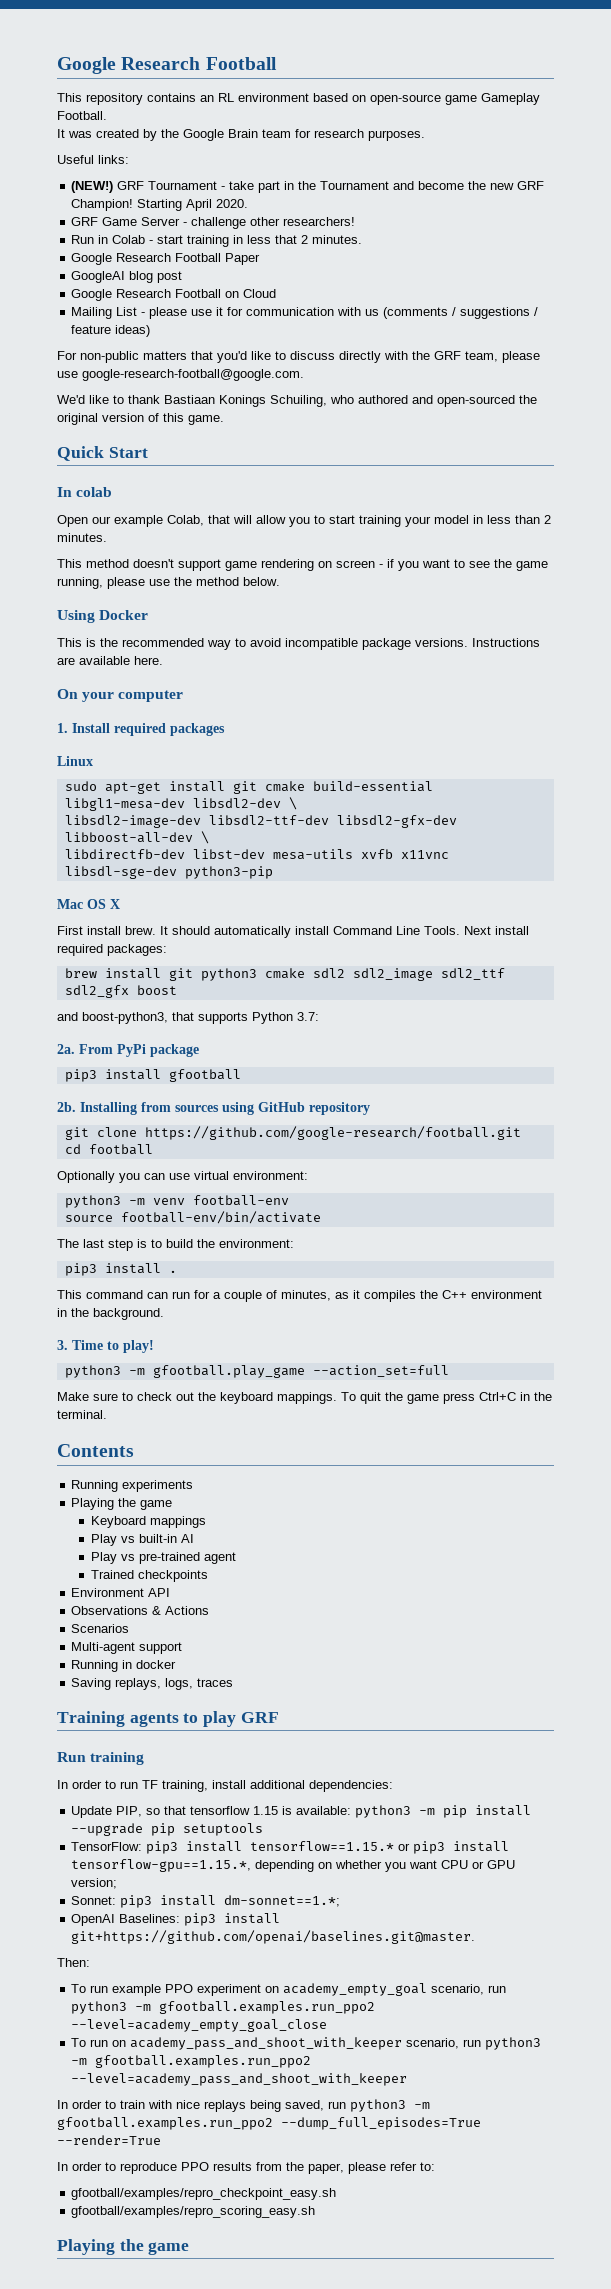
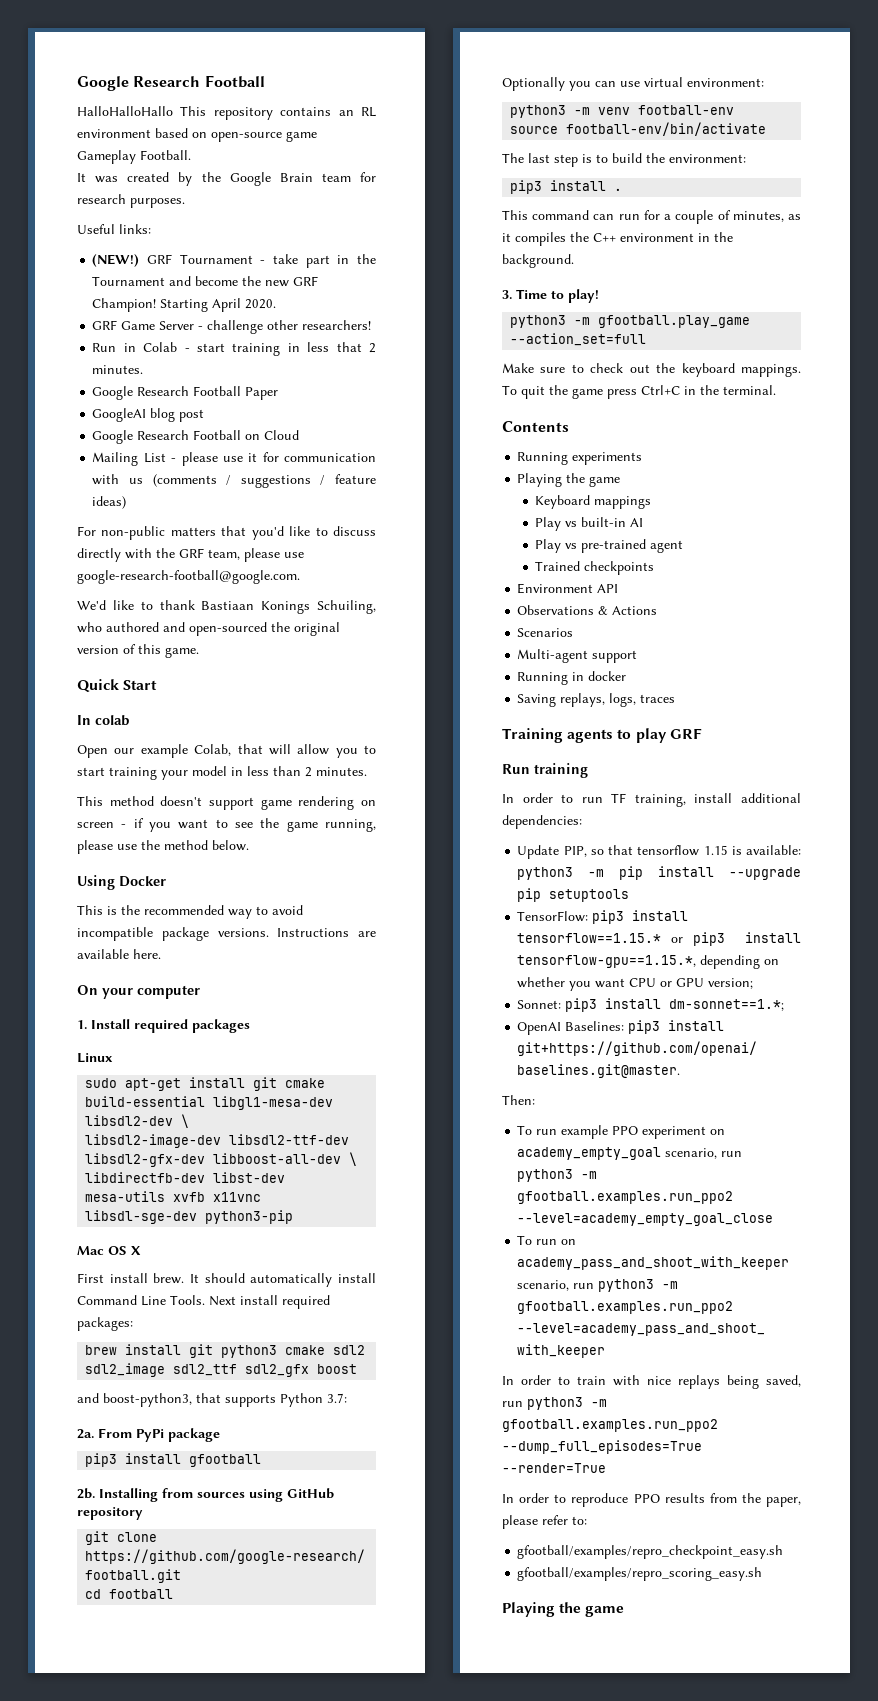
(277, 63) none -> [77,106,173,116] HalloHalloHallo

